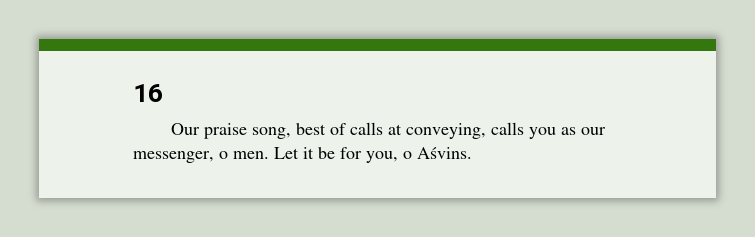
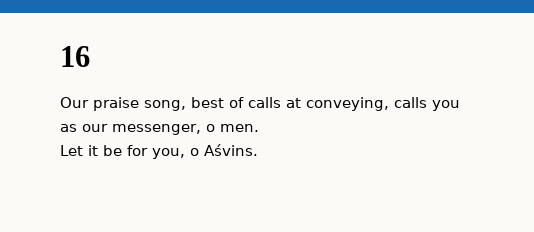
(269, 155) none -> (259, 128) //

